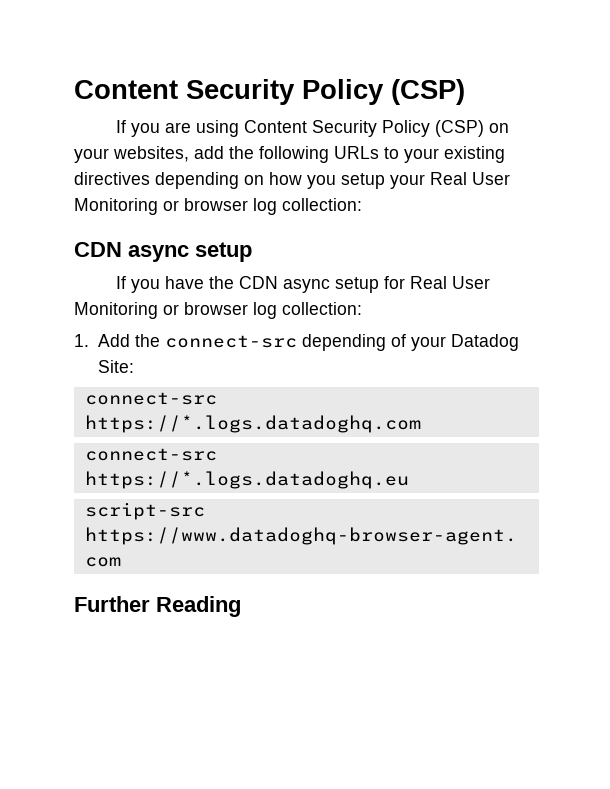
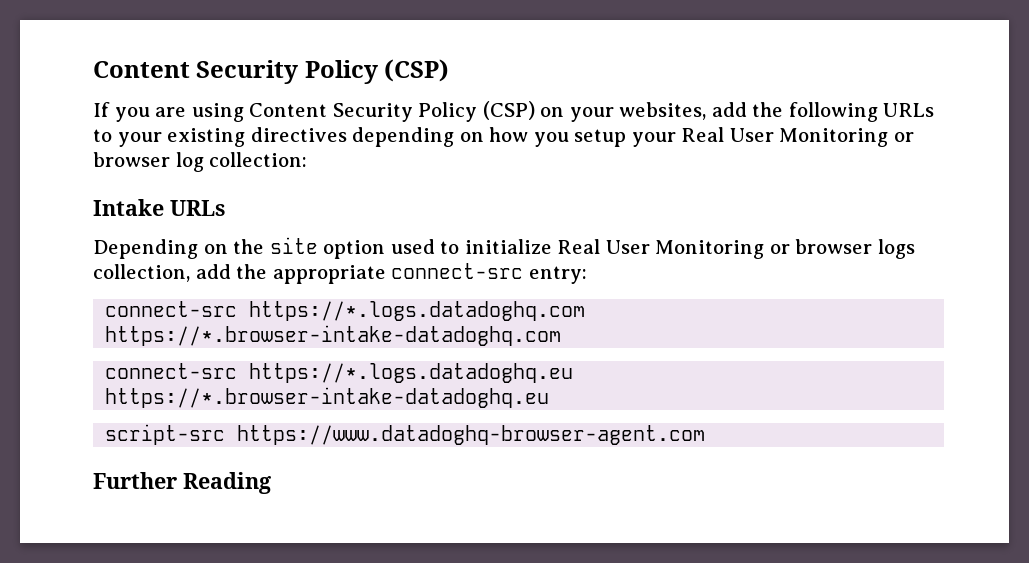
[74,242,252,262] [116,276,491,293] [74,302,362,319] [74,334,519,351] [97,360,134,373] CDN async setup // If you have the CDN async setup for Real User Monitoring or browser log collection: // 1. Add the connect-src depending of your Datadog Site: -> [93,199,225,216] [93,237,915,259] [93,263,587,284] Intake URLs // Depending on the site option used to initialize Real User Monitoring or browser logs collection, add the appropriate connect-src entry:
(421, 424) none -> [105,325,562,346] https://*.browser-intake-datadoghq.com
(409, 480) none -> [105,387,550,408] https://*.browser-intake-datadoghq.eu

